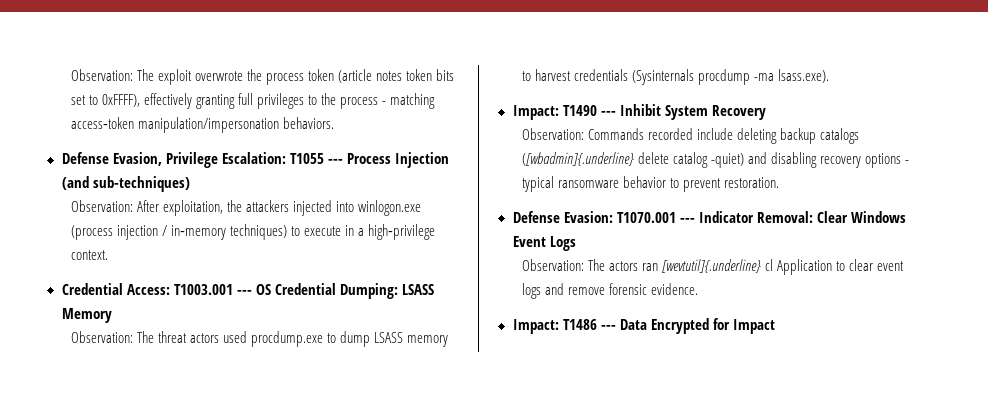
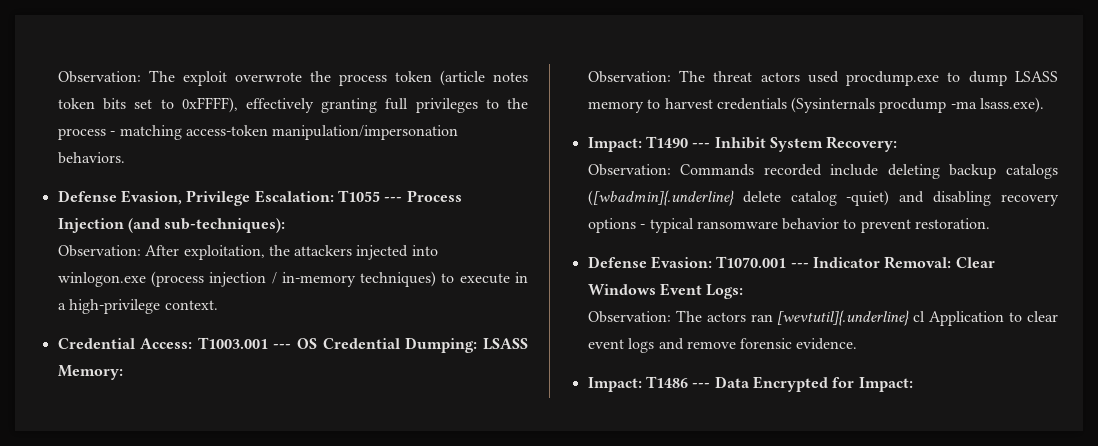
[92,176,190,192] sub-techniques) -> [164,218,286,233] sub-techniques):
[61,308,112,323] Memory -> [57,365,123,380] Memory:
[711,105,766,120] Recovery -> [826,136,898,152] Recovery:
[549,236,576,251] Logs -> [706,284,744,299] Logs:
[732,319,775,334] Impact -> [858,377,913,392] Impact:

